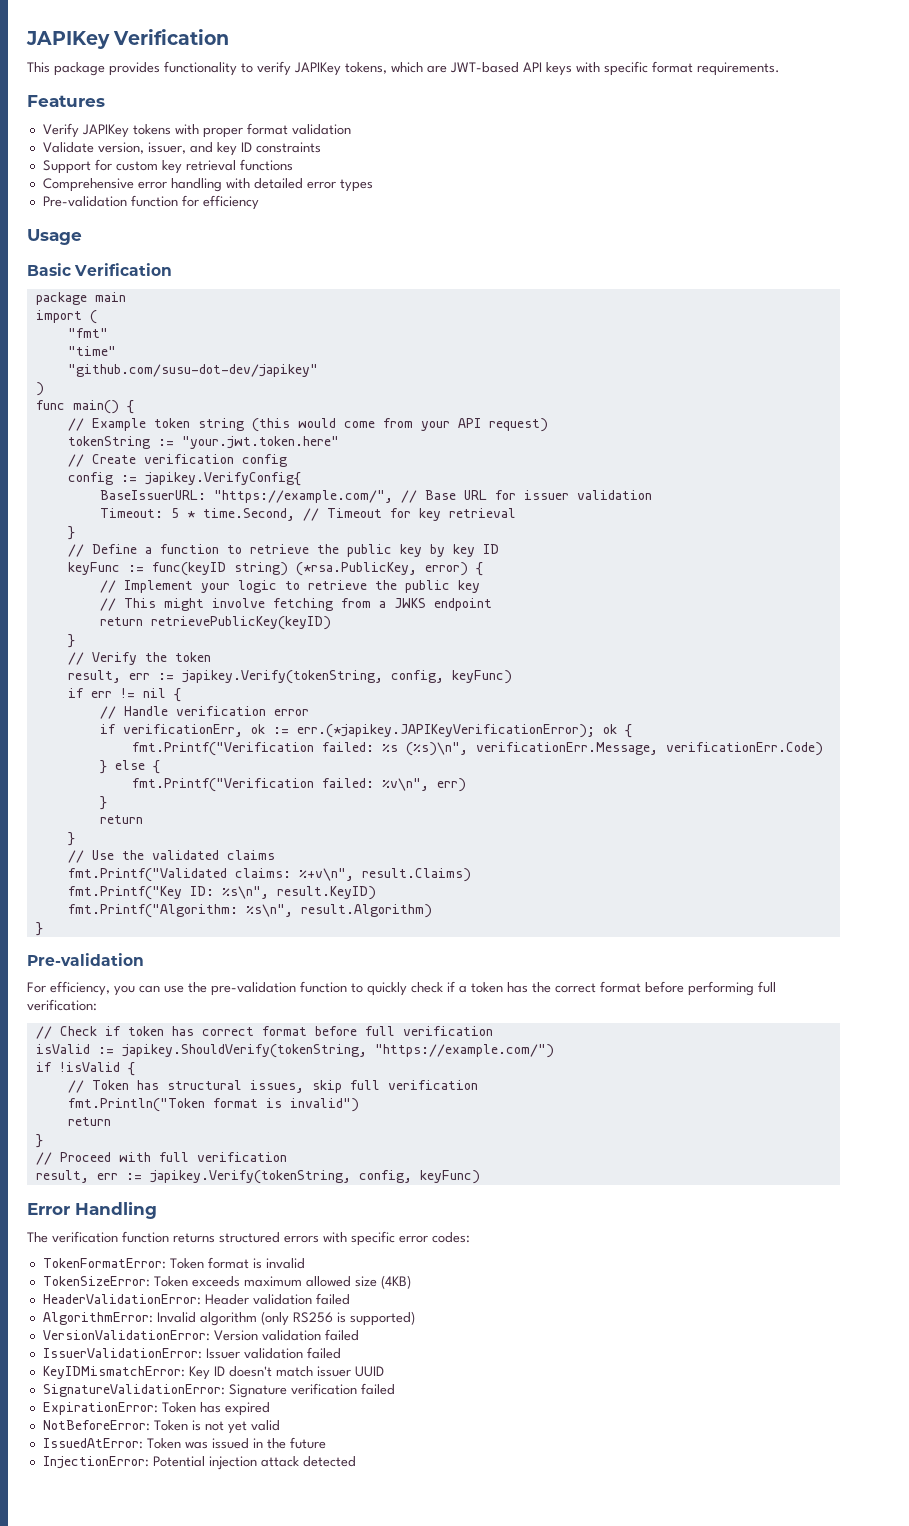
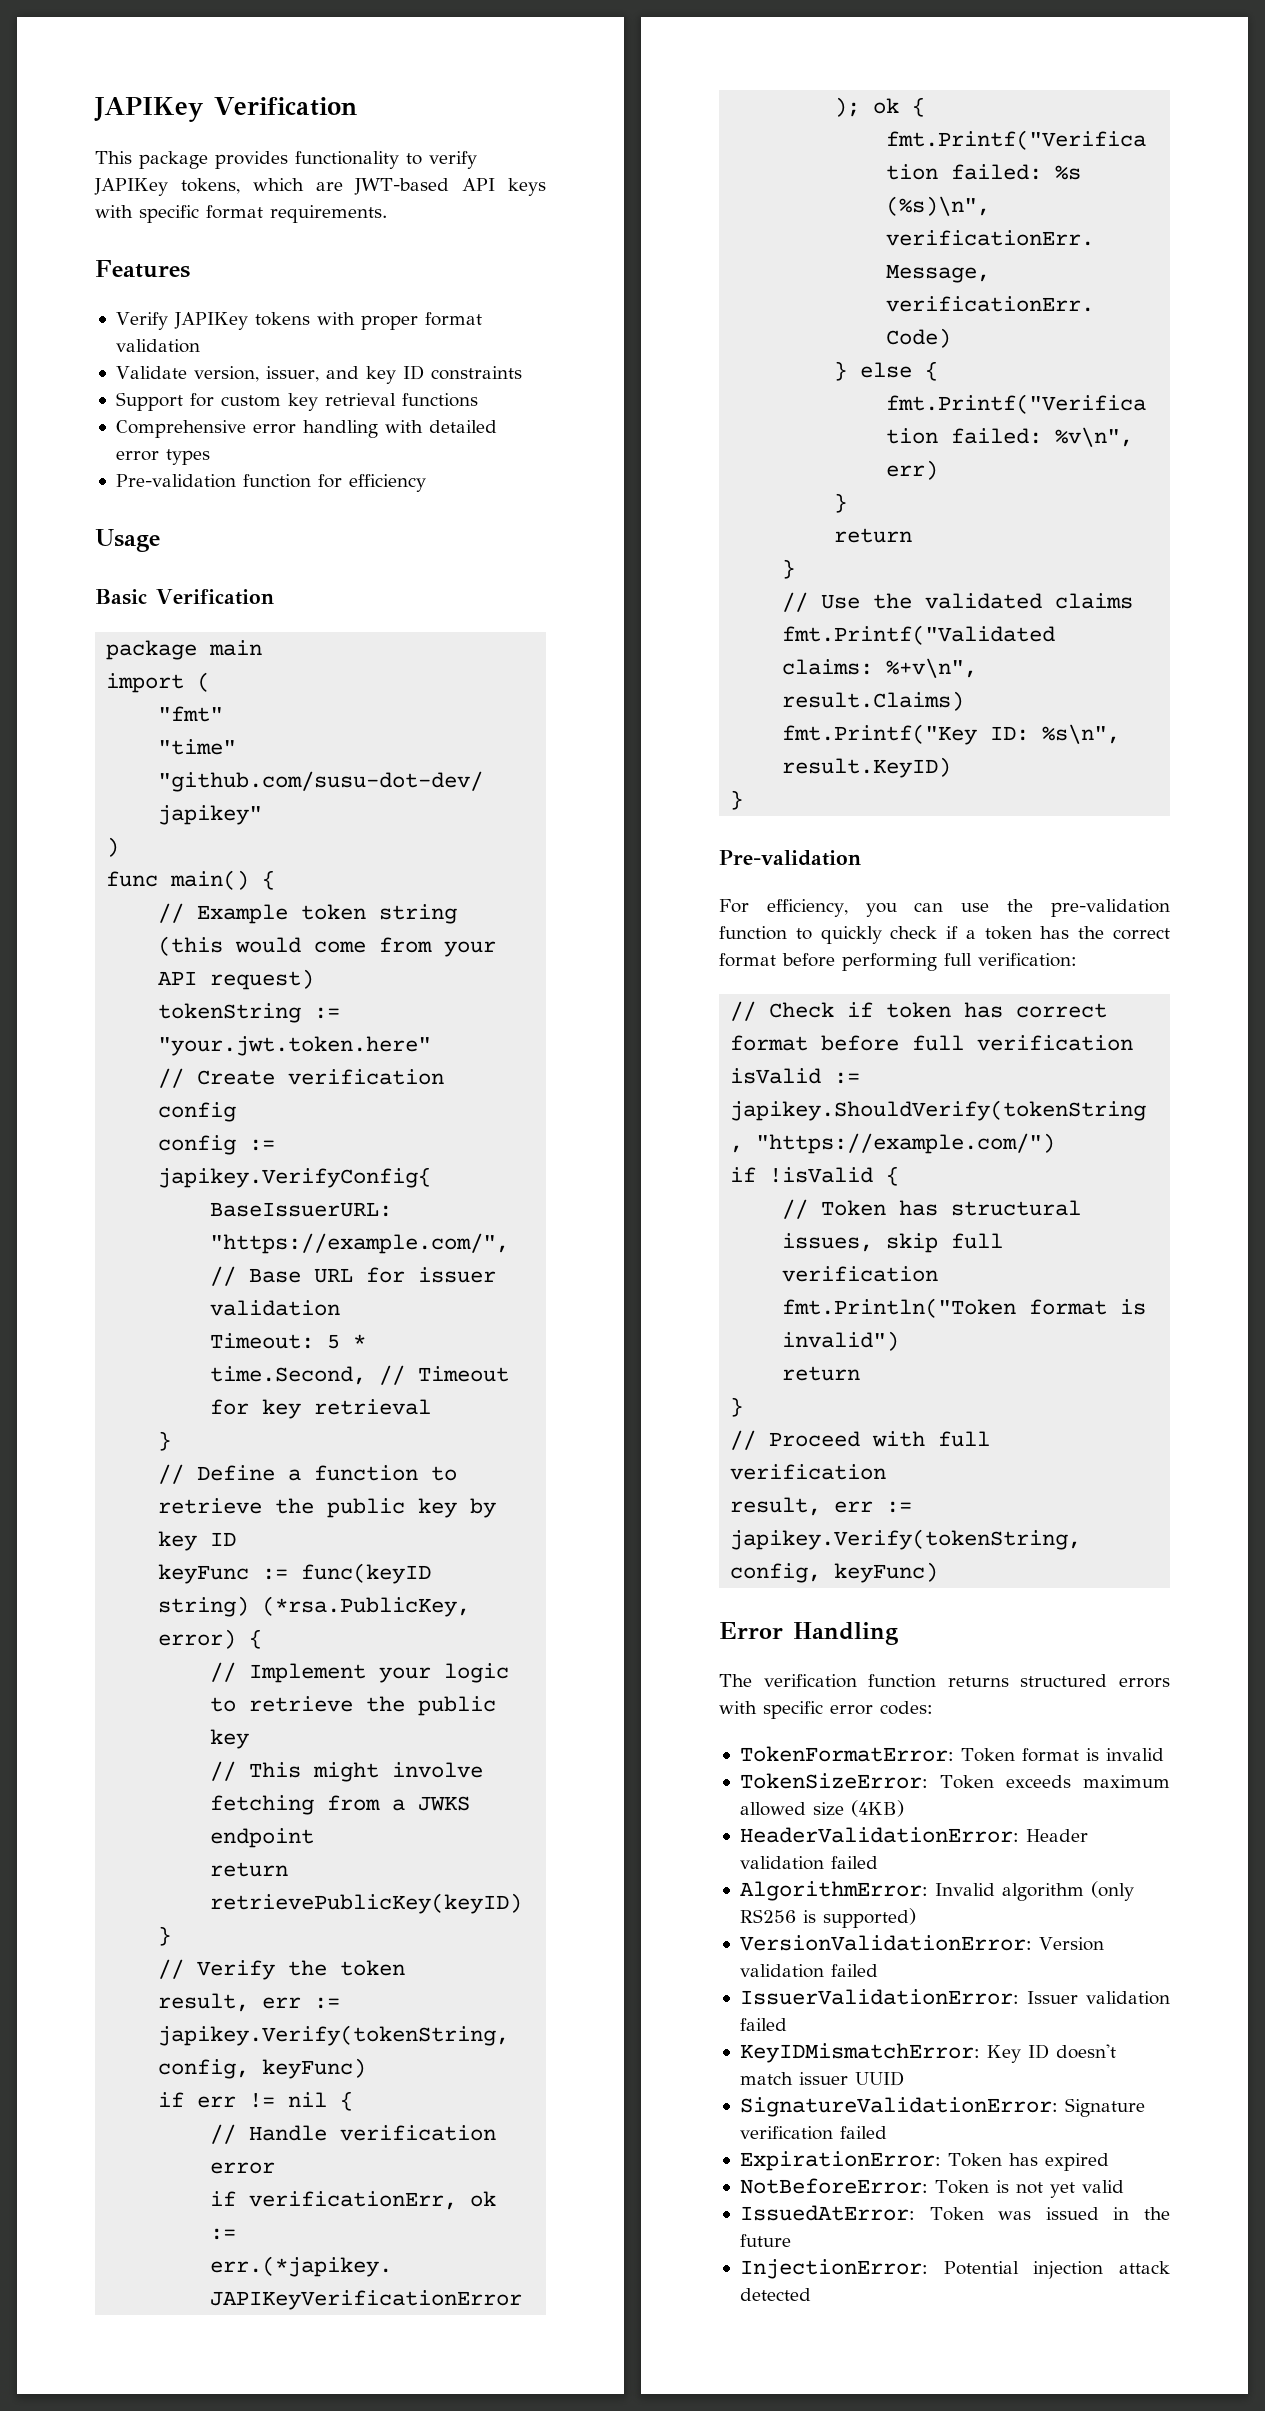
[67,904,432,918] // fmt.Printf("Algorithm: %s\n", result.Algorithm) -> (952, 767) none

